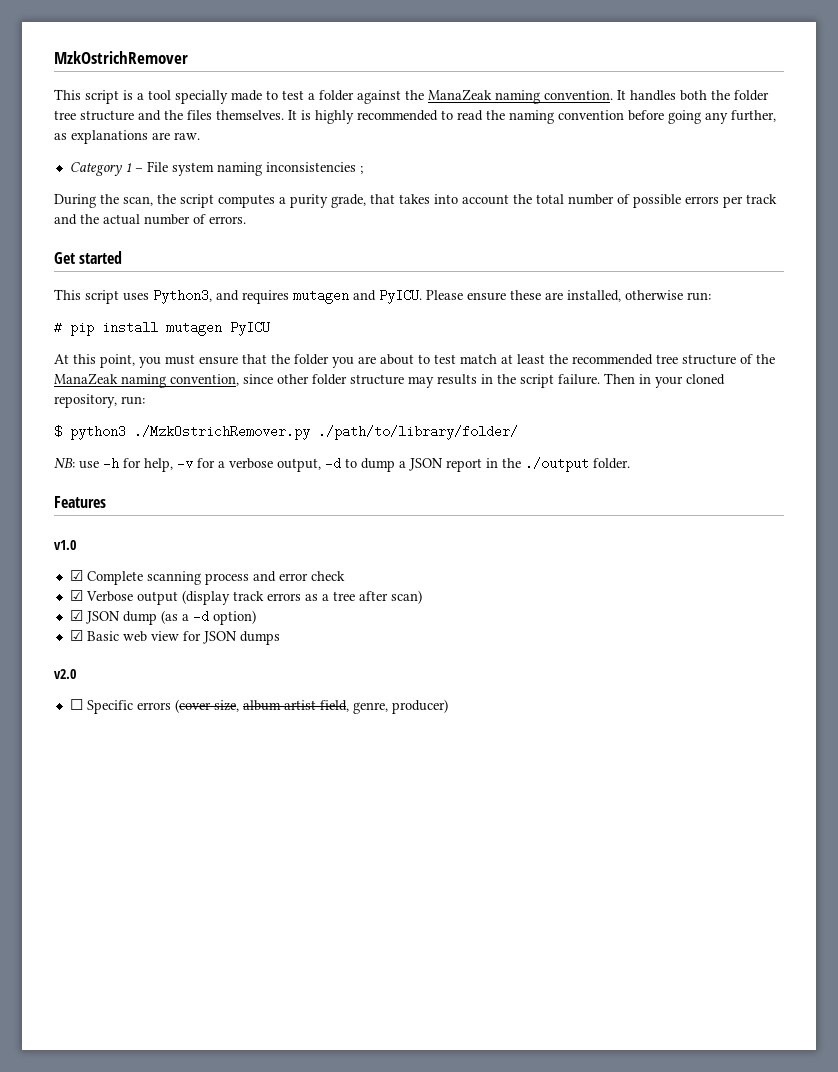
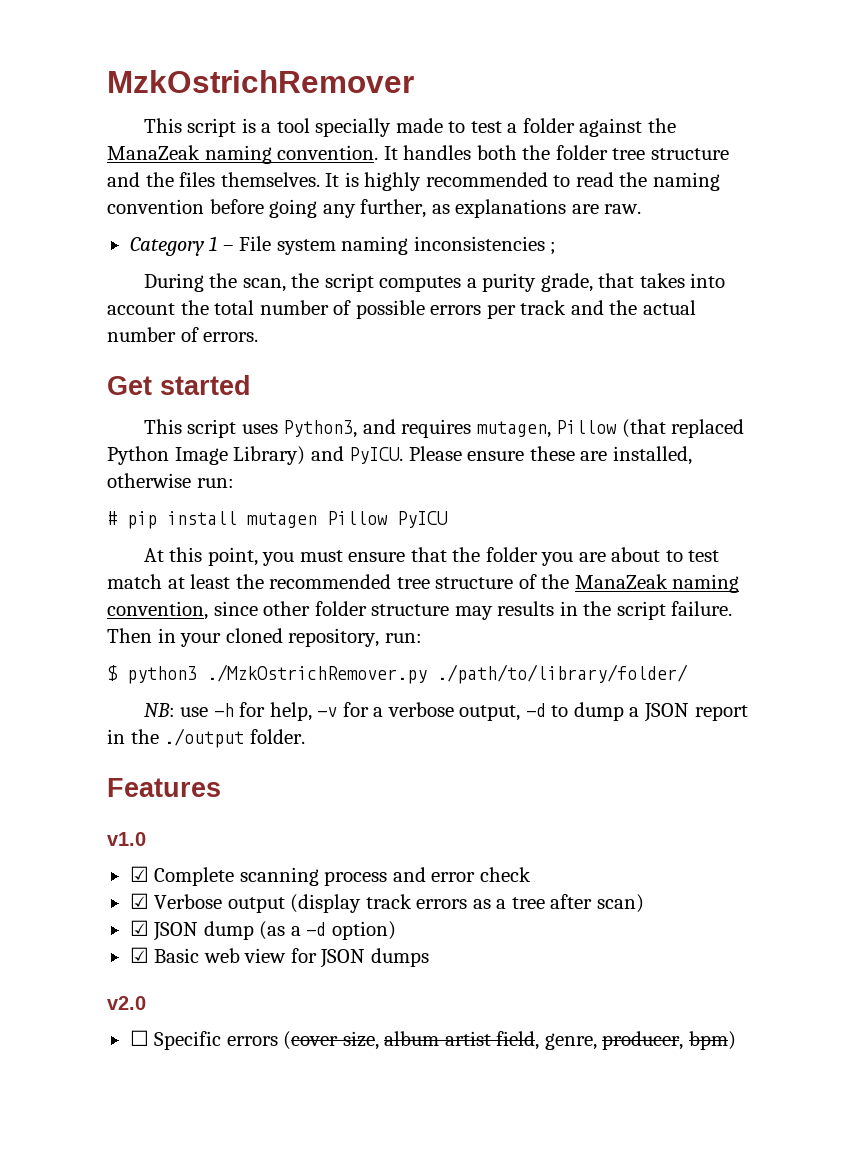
[293,289,349,304] mutagen -> [476,419,745,438] [107,446,306,465] mutagen, Pillow (that replaced Python Image Library)
(222, 328) none -> [327,511,388,525] Pillow
[391,699,448,714] producer) -> [602,1031,736,1050] producer, bpm)

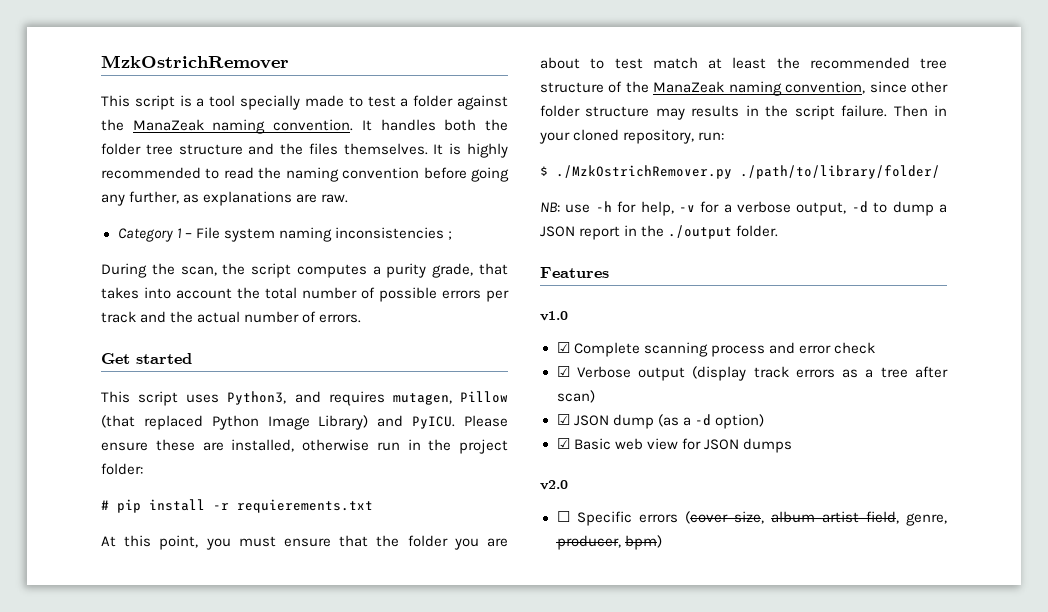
[196,478,234,488] run: -> [376,439,508,454] [101,463,143,475] run in the project folder:
[247,511,448,528] mutagen Pillow PyICU -> [213,499,373,513] -r requierements.txt
[127,666,197,684] python3 -> (548, 171) none

